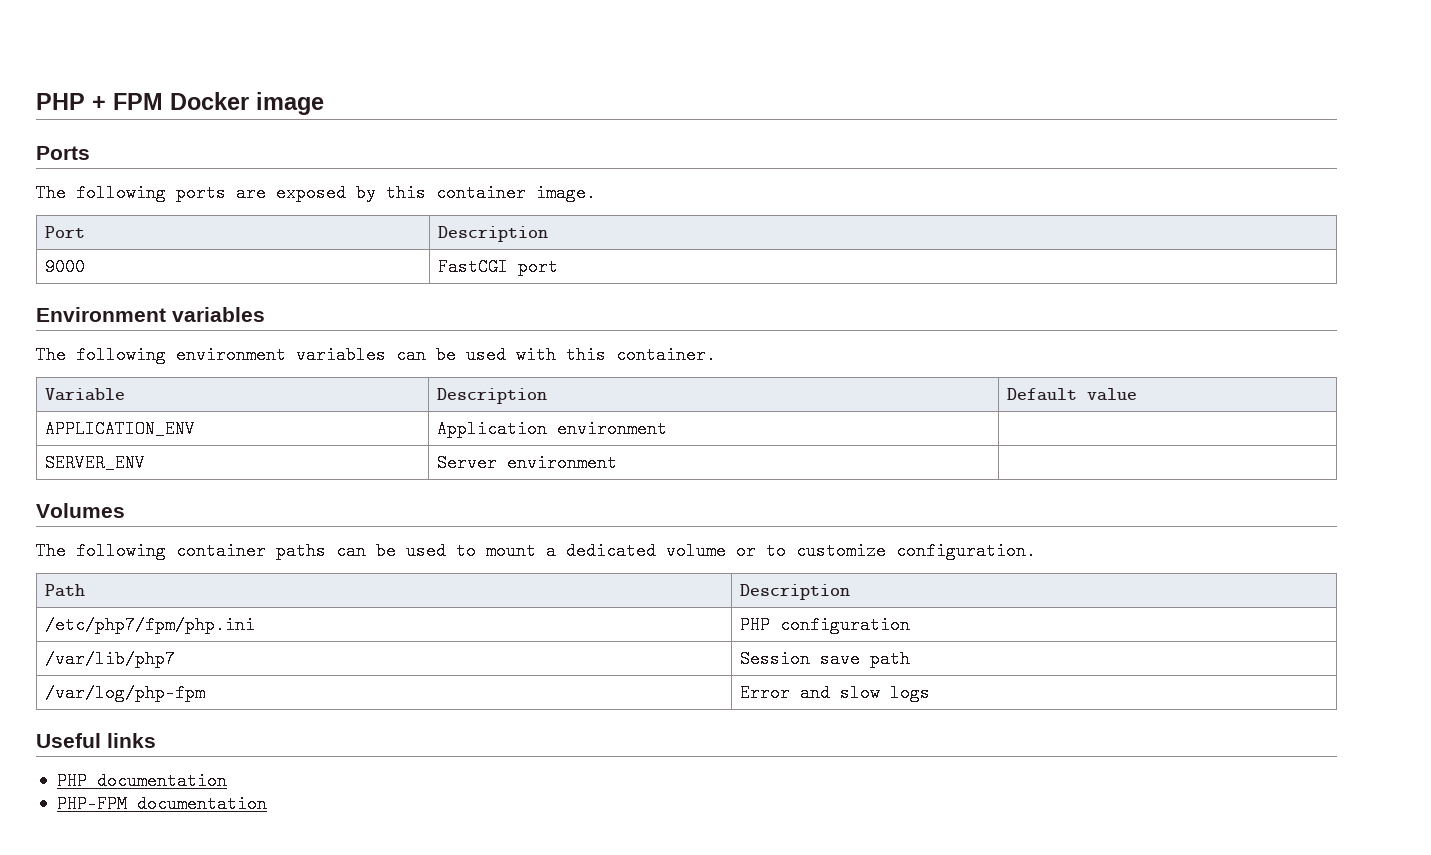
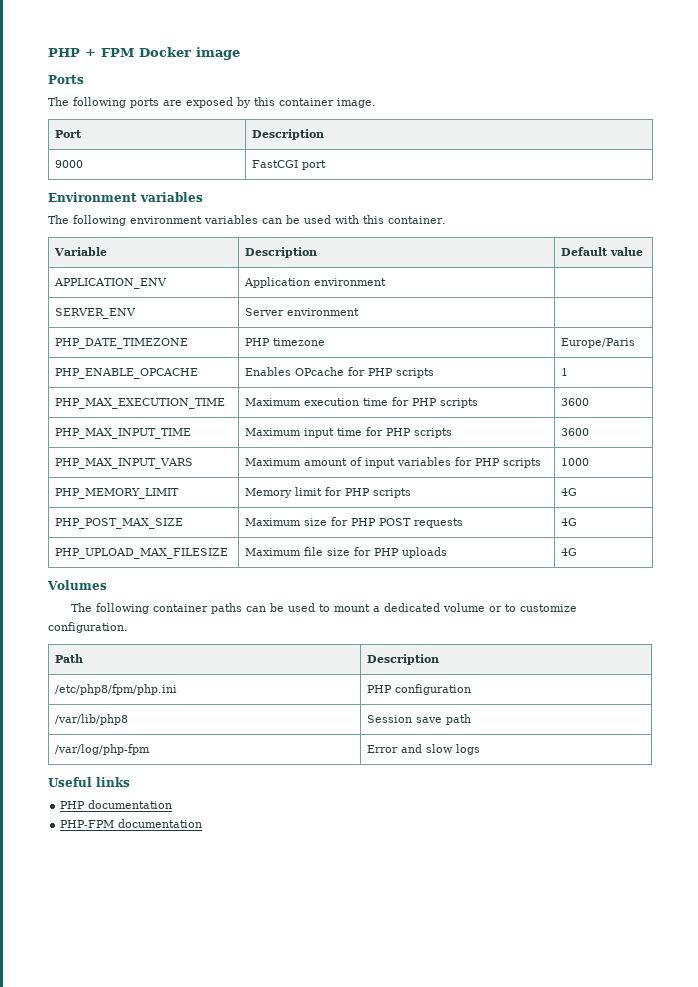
(617, 463) none -> [54,338,188,349] [244,338,325,346] [560,338,635,348] [54,368,198,379] [244,367,434,378] [560,368,568,376] [54,398,225,409] [244,397,478,408] [560,398,589,406] [54,428,191,439] [244,427,452,438] [560,428,589,436] [54,458,193,469] [244,457,541,468] [560,458,589,466] [54,488,179,499] [244,487,411,498] [560,488,577,496] [54,518,183,529] [244,517,463,528] [560,518,577,526] [54,548,228,559] [244,547,447,558] [560,548,577,556] // PHP_DATE_TIMEZONE | PHP timezone | Europe/Paris // PHP_ENABLE_OPCACHE | Enables OPcache for PHP scripts | 1 // PHP_MAX_EXECUTION_TIME | Maximum execution time for PHP scripts | 3600 // PHP_MAX_INPUT_TIME | Maximum input time for PHP scripts | 3600 // PHP_MAX_INPUT_VARS | Maximum amount of input variables for PHP scripts | 1000 // PHP_MEMORY_LIMIT | Memory limit for PHP scripts | 4G // PHP_POST_MAX_SIZE | Maximum size for PHP POST requests | 4G // PHP_UPLOAD_MAX_FILESIZE | Maximum file size for PHP uploads | 4G
[44,616,255,634] /etc/php7/fpm/php.ini -> [54,684,177,695] /etc/php8/fpm/php.ini
[44,650,175,668] /var/lib/php7 -> [54,714,128,725] /var/lib/php8

